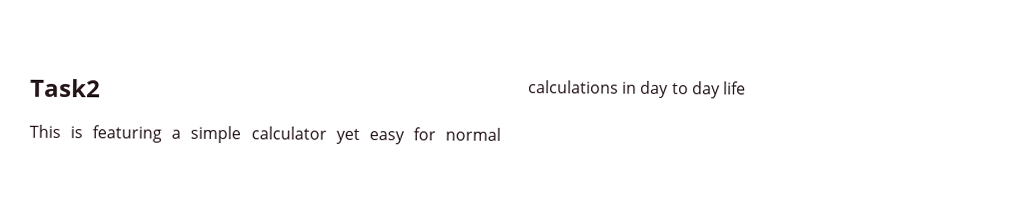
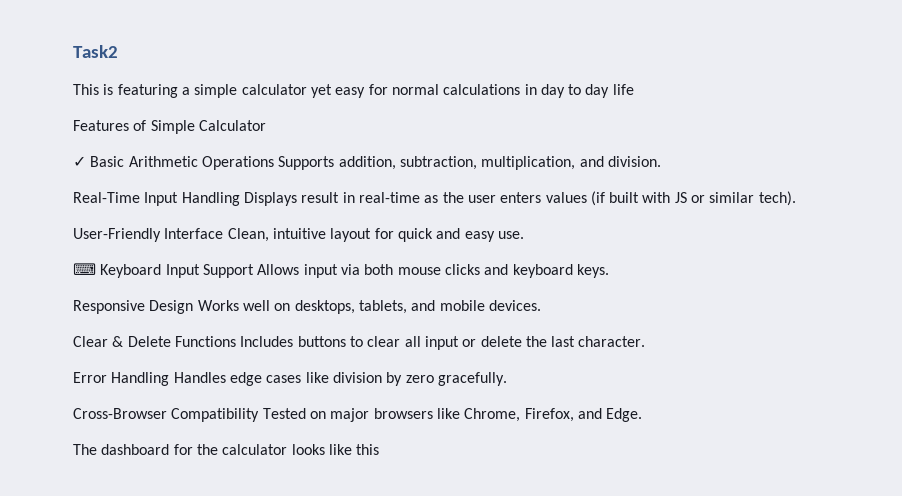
(746, 88) none -> [73,120,266,134] [73,156,661,170] [73,191,796,206] [73,228,524,242] [73,263,609,278] [73,300,541,314] [73,336,646,350] [73,372,507,386] [73,408,643,422] [73,444,380,455] // Features of Simple Calculator // ✓ Basic Arithmetic Operations Supports addition, subtraction, multiplication, and division. // Real-Time Input Handling Displays result in real-time as the user enters values (if built with JS or similar tech). // User-Friendly Interface Clean, intuitive layout for quick and easy use. // ⌨ Keyboard Input Support Allows input via both mouse clicks and keyboard keys. // Responsive Design Works well on desktops, tablets, and mobile devices. // Clear & Delete Functions Includes buttons to clear all input or delete the last character. // Error Handling Handles edge cases like division by zero gracefully. // Cross-Browser Compatibility Tested on major browsers like Chrome, Firefox, and Edge. // The dashboard for the calculator looks like this

